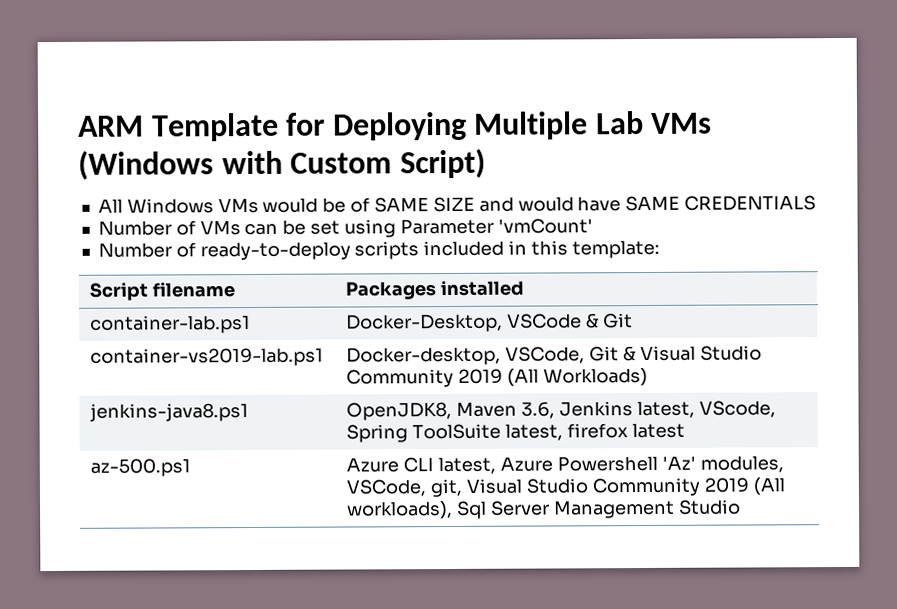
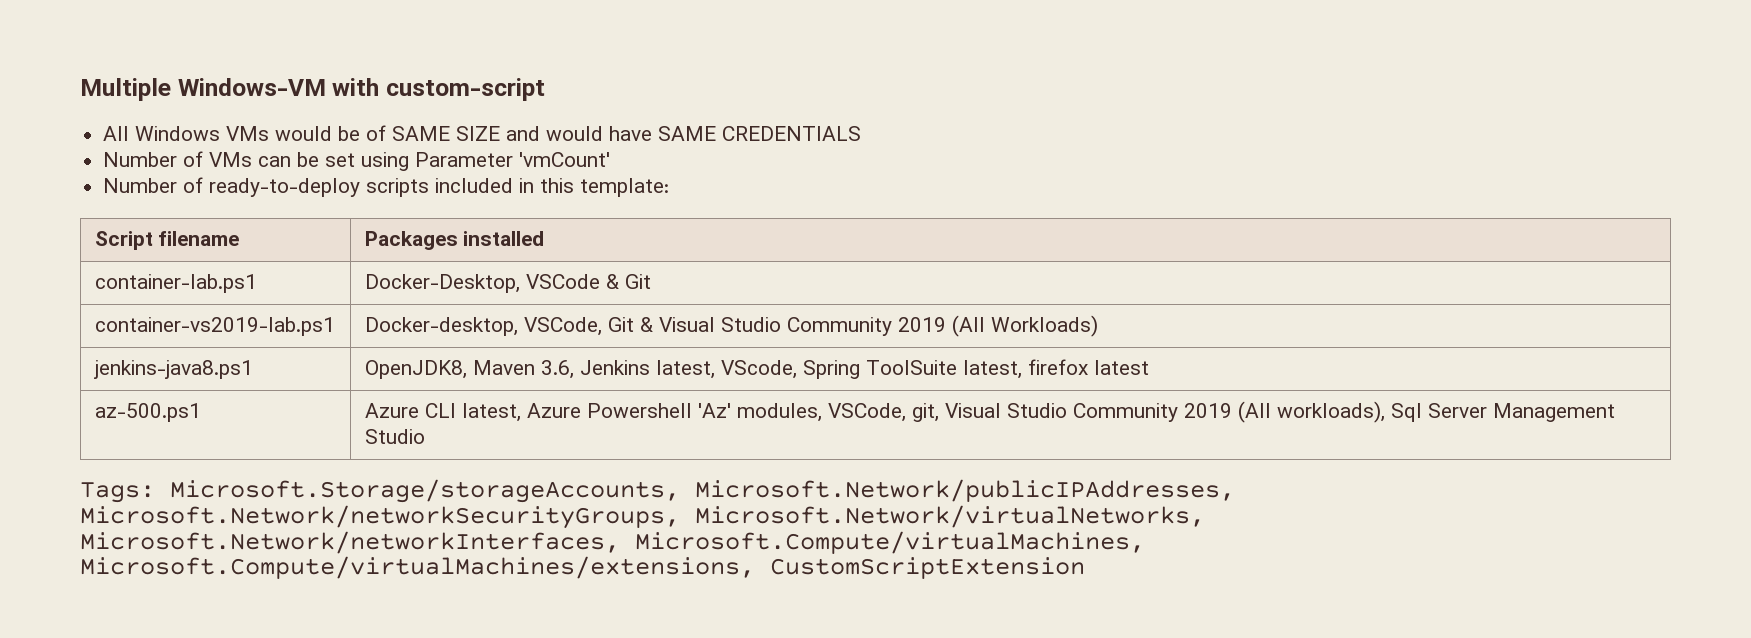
[78,111,713,142] [78,148,486,180] ARM Template for Deploying Multiple Lab VMs (Windows with Custom Script) -> [80,78,545,101] Multiple Windows-VM with custom-script
(741, 507) none -> [80,479,1235,503] [80,505,1205,529] [80,531,1145,554] [80,556,1085,579] // Tags: Microsoft.Storage/storageAccounts, Microsoft.Network/publicIPAddresses, Microsoft.Network/networkSecurityGroups, Microsoft.Network/virtualNetworks, Microsoft.Network/networkInterfaces, Microsoft.Compute/virtualMachines, Microsoft.Compute/virtualMachines/extensions, CustomScriptExtension

